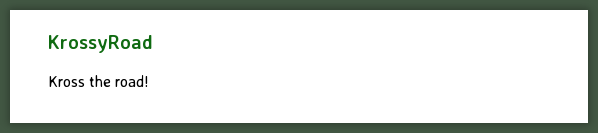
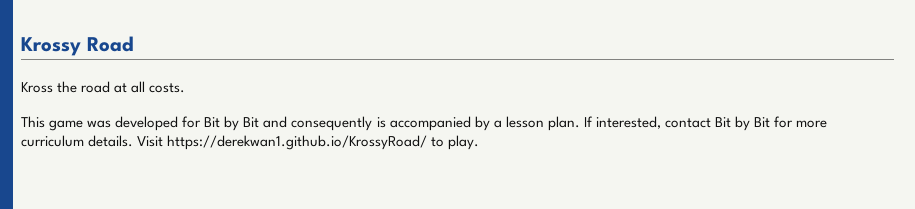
[48,35,153,53] KrossyRoad -> [21,36,134,56] Krossy Road
[115,75,149,87] road! -> [81,81,186,93] [21,116,828,131] [21,135,480,150] road at all costs. // This game was developed for Bit by Bit and consequently is accompanied by a lesson plan. If interested, contact Bit by Bit for more curriculum details. Visit https://derekwan1.github.io/KrossyRoad/ to play.

